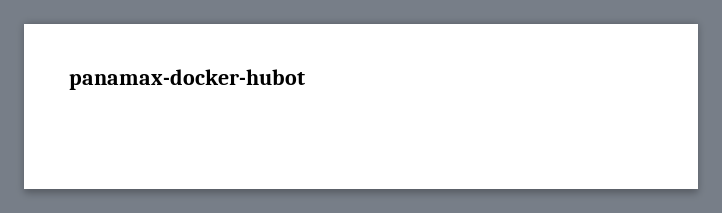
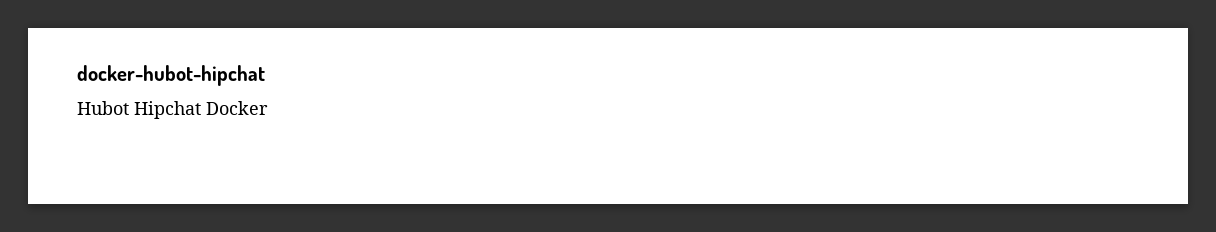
[69,69,305,90] panamax-docker-hubot -> [77,65,265,86] [77,101,268,119] docker-hubot-hipchat // Hubot Hipchat Docker

